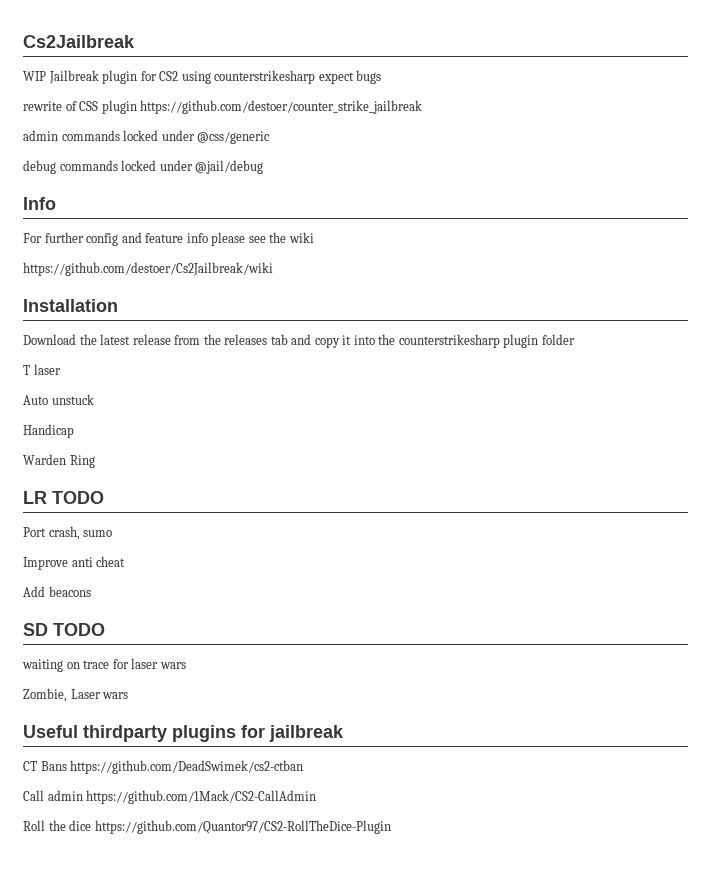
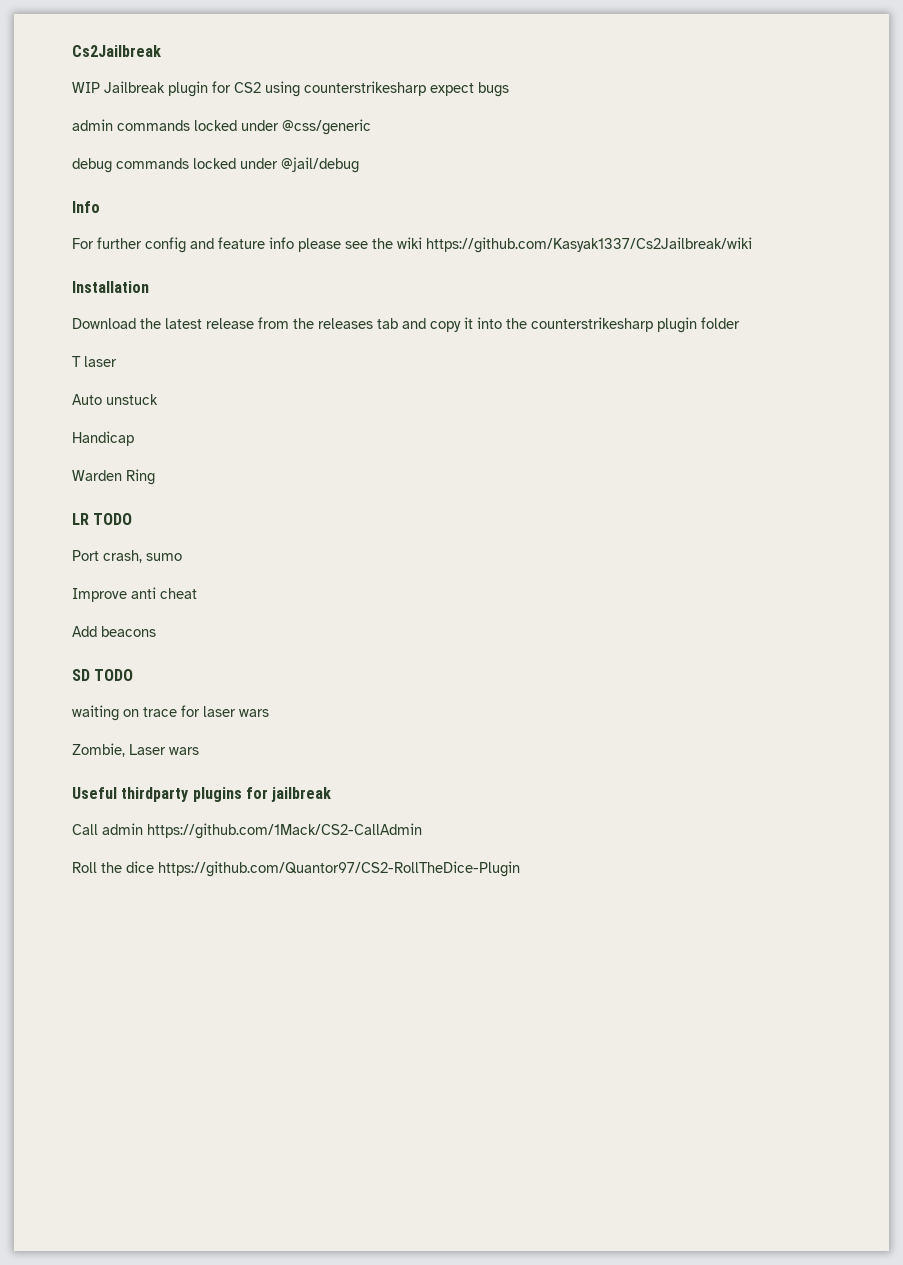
[23,100,423,114] // rewrite of CSS plugin https://github.com/destoer/counter_strike_jailbreak -> (509, 89) none
[23,262,273,276] // https://github.com/destoer/Cs2Jailbreak/wiki -> [426,237,752,253] https://github.com/Kasyak1337/Cs2Jailbreak/wiki
[23,760,304,774] // CT Bans https://github.com/DeadSwimek/cs2-ctban -> (332, 794) none

